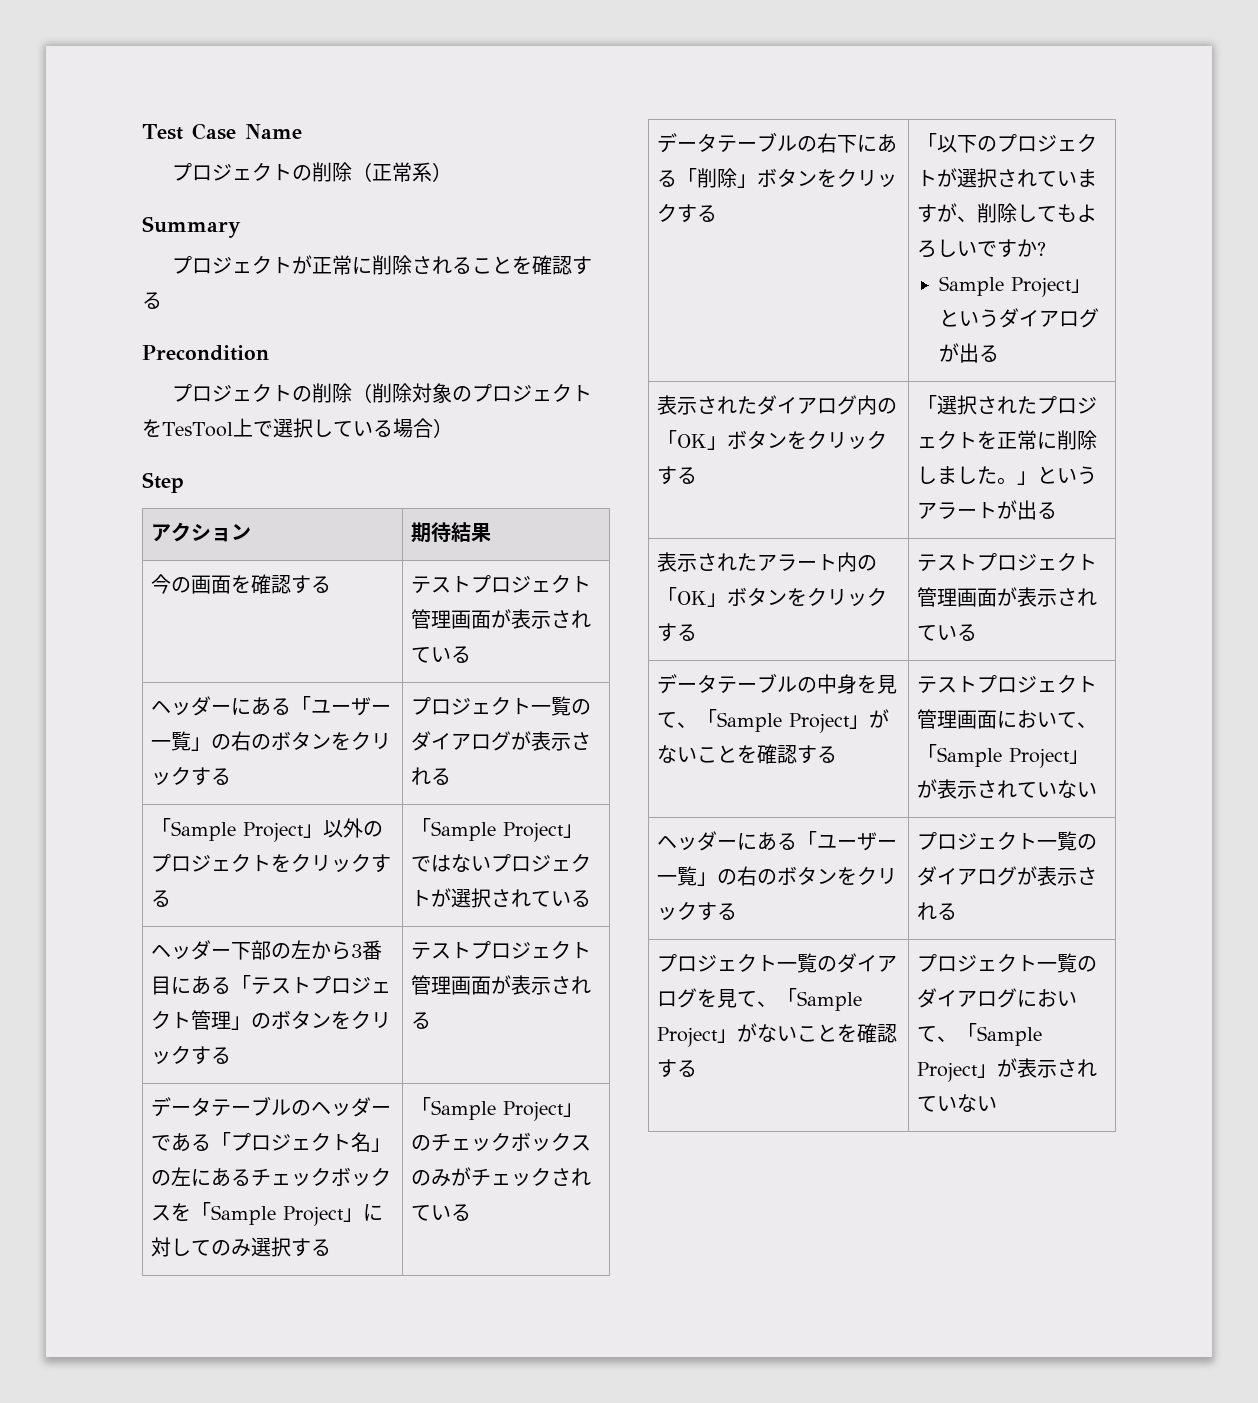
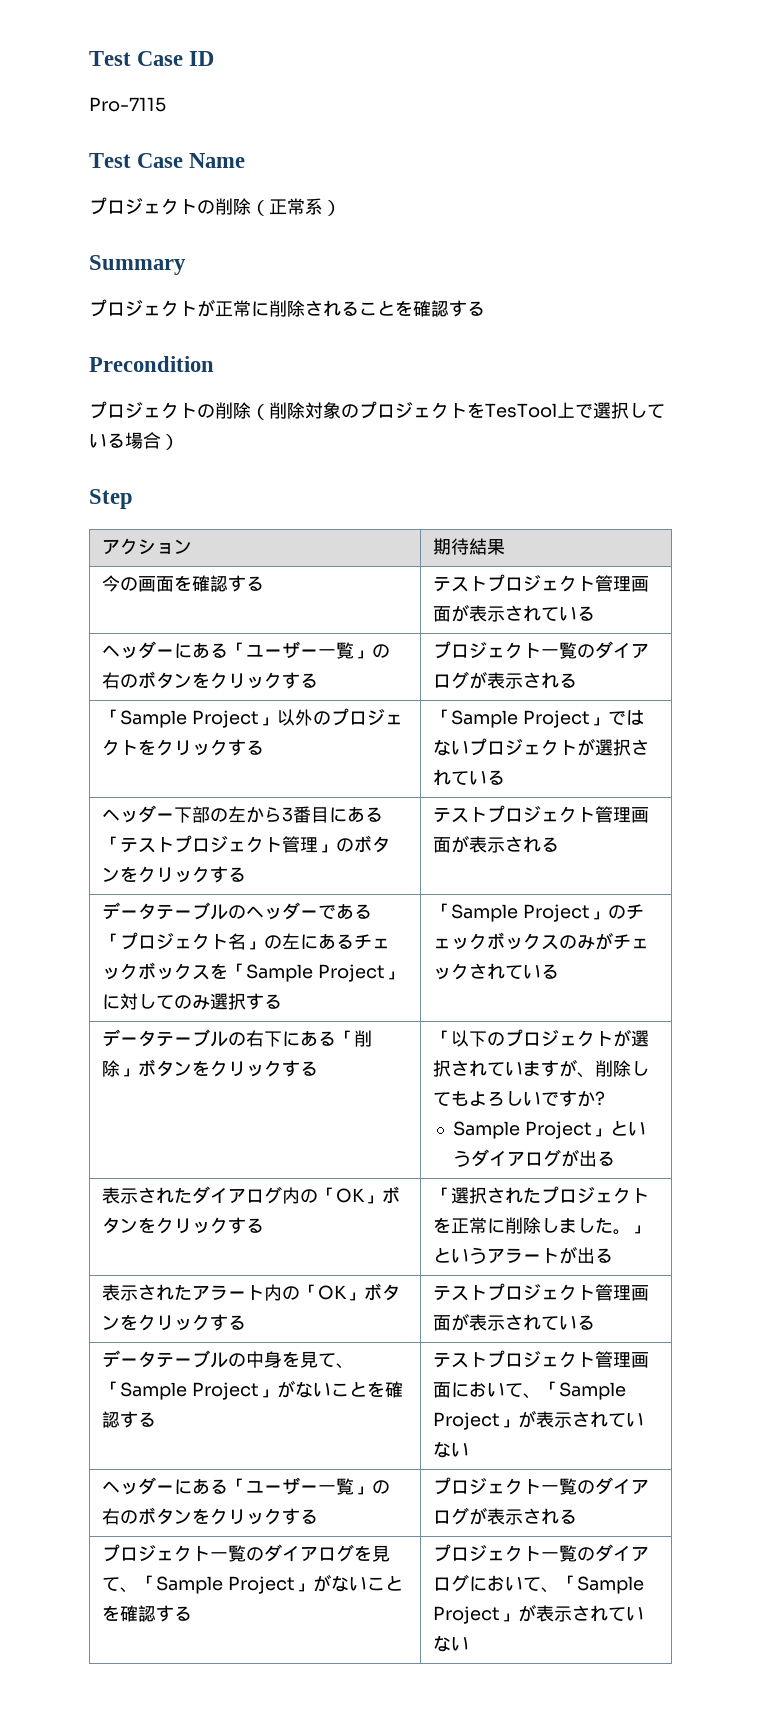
[142,123,236,140] Test Case -> [89,51,215,66] [89,97,166,112] [89,153,184,168] Test Case ID // Pro-7115 // Test Case

